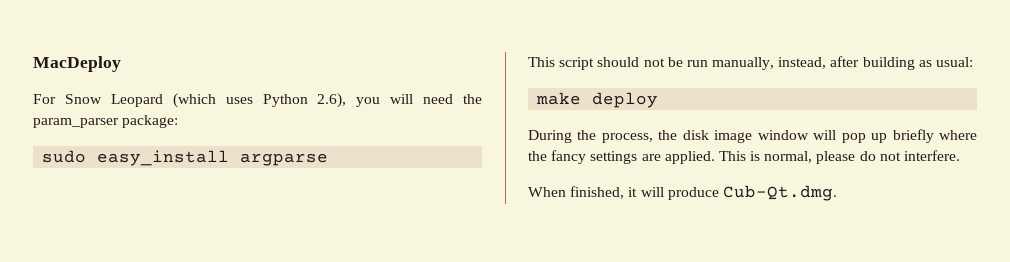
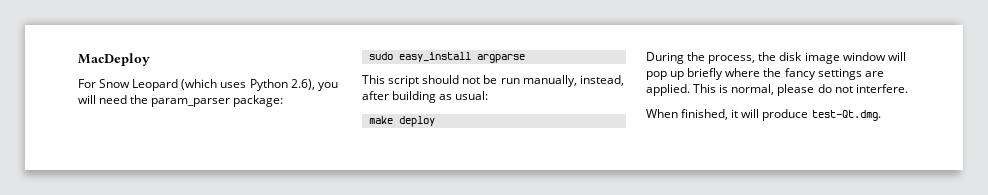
[722,185,837,201] Cub-Qt.dmg. -> [811,110,881,121] test-Qt.dmg.

